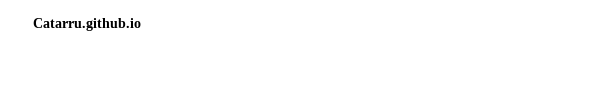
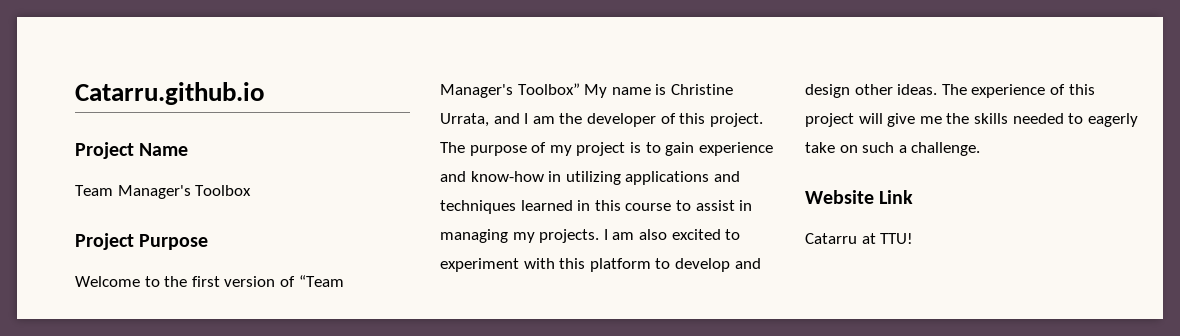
(141, 24) none -> [75,142,189,159] [75,185,252,199] [75,233,209,250] [75,275,344,287] [440,83,733,98] [440,113,763,127] [440,142,773,156] [440,171,740,185] [440,200,753,214] [440,229,741,243] [440,258,761,272] [805,84,1095,98] [805,113,1138,127] [805,142,981,156] [805,190,914,204] [805,233,914,244] // Project Name // Team Manager's Toolbox // Project Purpose // Welcome to the first version of “Team Manager's Toolbox” My name is Christine Urrata, and I am the developer of this project. The purpose of my project is to gain experience and know-how in utilizing applications and techniques learned in this course to assist in managing my projects. I am also excited to experiment with this platform to develop and design other ideas. The experience of this project will give me the skills needed to eagerly take on such a challenge. // Website Link // Catarru at TTU!

